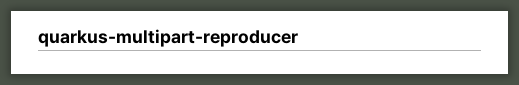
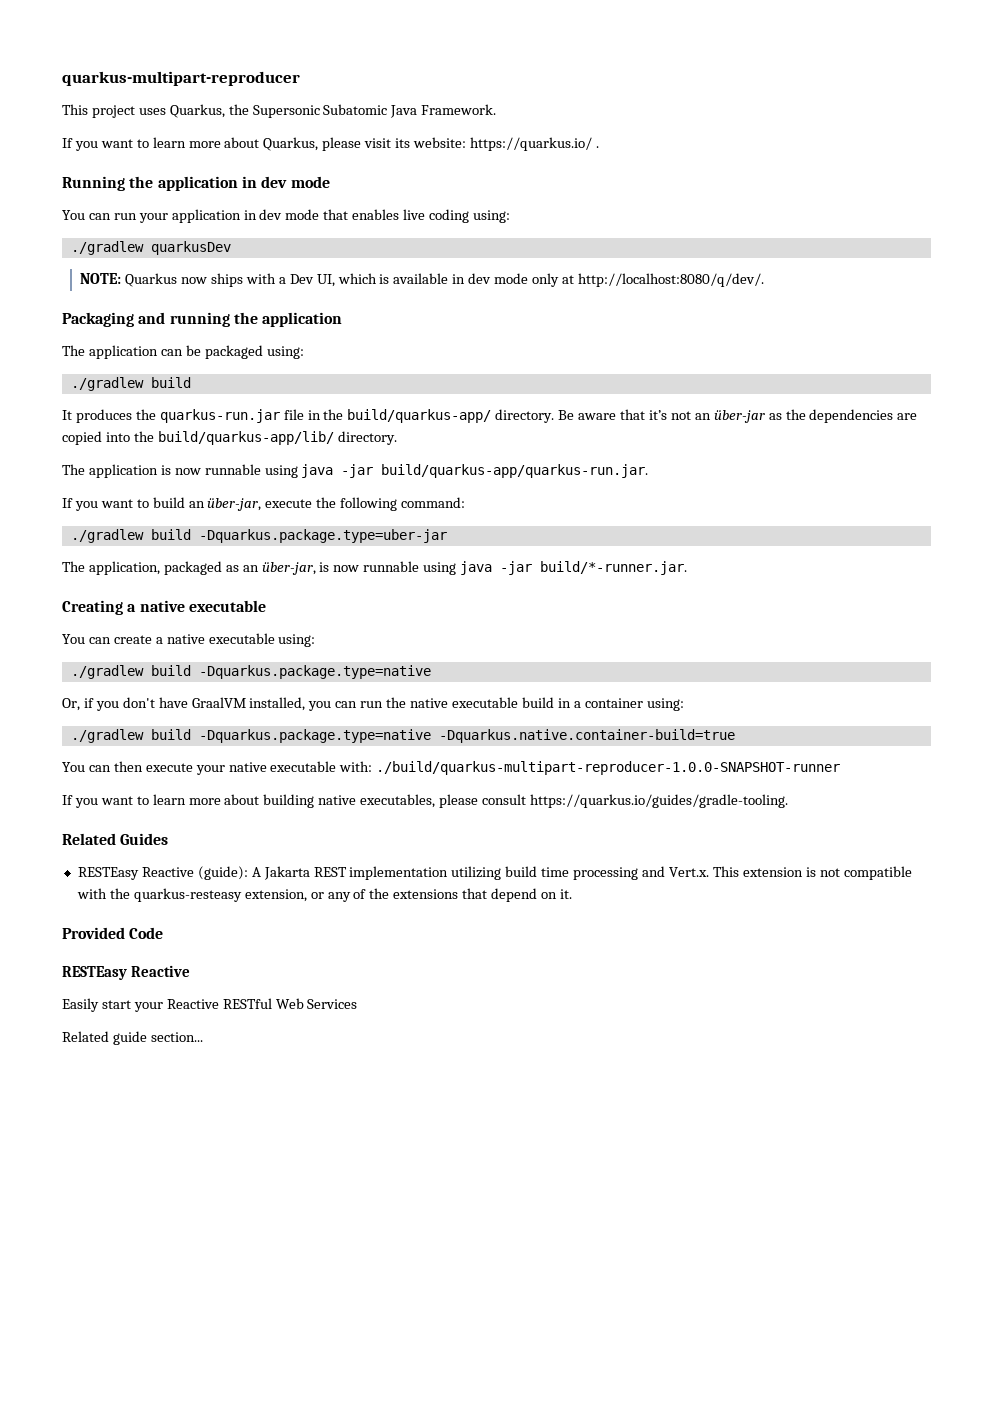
(298, 38) none -> [62,104,497,118] [62,137,599,151] [62,176,330,191] [62,209,510,223] [70,241,231,255] [80,273,764,287] [62,312,343,327] [62,345,304,359] [70,377,191,391] [62,409,918,423] [62,431,397,445] [62,464,649,478] [62,497,466,511] [70,529,447,543] [62,561,688,575] [62,600,266,615] [62,633,316,647] [70,665,431,679] [62,697,684,711] [70,729,735,743] [62,761,841,775] [62,794,788,808] [62,833,169,845] [77,866,912,880] [76,888,572,902] [62,927,164,939] [62,965,191,980] [62,998,358,1012] [62,1031,203,1045] // This project uses Quarkus, the Supersonic Subatomic Java Framework. // If you want to learn more about Quarkus, please visit its website: https://quarkus.io/ . // Running the application in dev mode // You can run your application in dev mode that enables live coding using: // ./gradlew quarkusDev // NOTE: Quarkus now ships with a Dev UI, which is available in dev mode only at http://localhost:8080/q/dev/. // Packaging and running the application // The application can be packaged using: // ./gradlew build // It produces the quarkus-run.jar file in the build/quarkus-app/ directory. Be aware that it’s not an über-jar as the dependencies are copied into the build/quarkus-app/lib/ directory. // The application is now runnable using java -jar build/quarkus-app/quarkus-run.jar. // If you want to build an über-jar, execute the following command: // ./gradlew build -Dquarkus.package.type=uber-jar // The application, packaged as an über-jar, is now runnable using java -jar build/*-runner.jar. // Creating a native executable // You can create a native executable using: // ./gradlew build -Dquarkus.package.type=native // Or, if you don't have GraalVM installed, you can run the native executable build in a container using: // ./gradlew build -Dquarkus.package.type=native -Dquarkus.native.container-build=true // You can then execute your native executable with: ./build/quarkus-multipart-reproducer-1.0.0-SNAPSHOT-runner // If you want to learn more about building native executables, please consult https://quarkus.io/guides/gradle-tooling. // Related Guides // RESTEasy Reactive (guide): A Jakarta REST implementation utilizing build time processing and Vert.x. This extension is not compatible with the quarkus-resteasy extension, or any of the extensions that depend on it. // Provided Code // RESTEasy Reactive // Easily start your Reactive RESTful Web Services // Related guide section...

